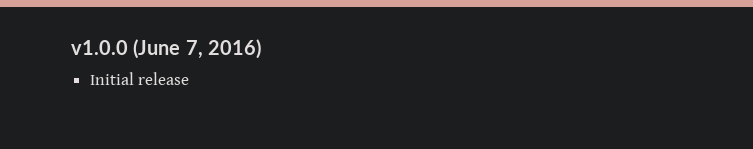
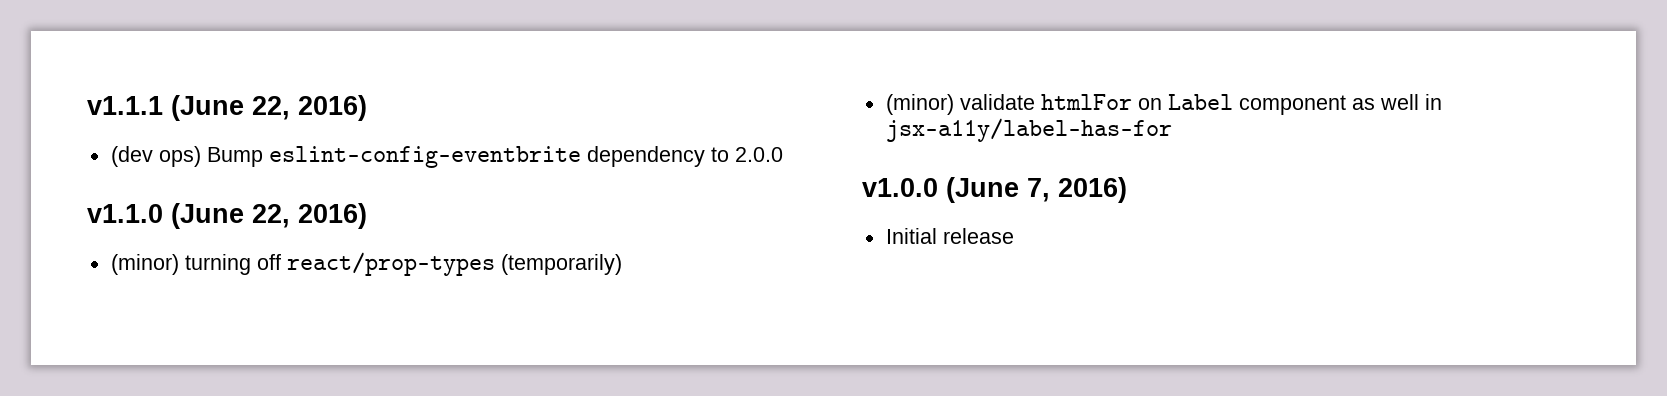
(71, 47) none -> [87,95,367,121] [110,146,783,168] [87,203,367,229] [110,252,622,276] [885,94,1442,115] [885,118,1172,142] v1.1.1 (June 22, 2016) // (dev ops) Bump eslint-config-eventbrite dependency to 2.0.0 // v1.1.0 (June 22, 2016) // (minor) turning off react/prop-types (temporarily) // (minor) validate htmlFor on Label component as well in jsx-a11y/label-has-for //

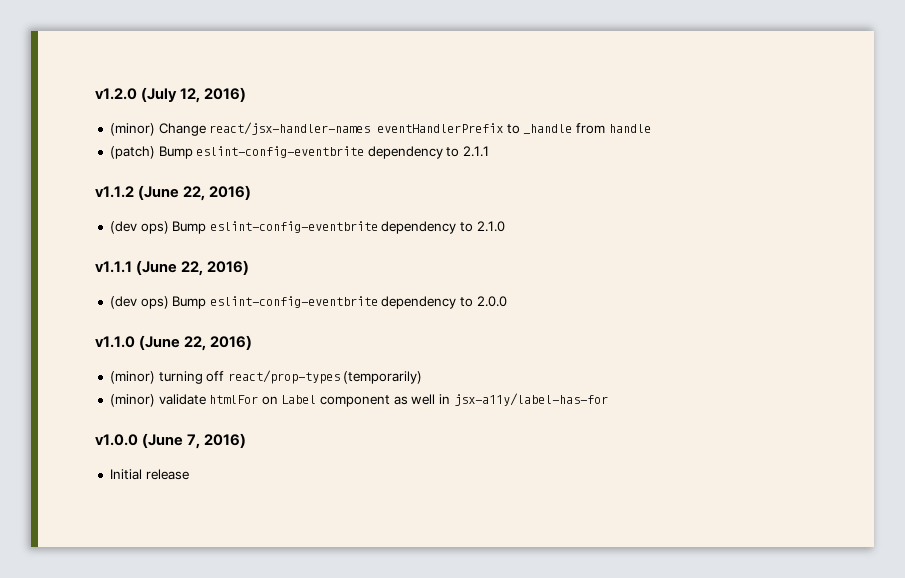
(87, 105) none -> [95,87,247,103] [109,122,651,136] [109,146,490,159] [95,185,252,201] [109,221,505,234] v1.2.0 (July 12, 2016) // (minor) Change react/jsx-handler-names eventHandlerPrefix to _handle from handle // (patch) Bump eslint-config-eventbrite dependency to 2.1.1 // v1.1.2 (June 22, 2016) // (dev ops) Bump eslint-config-eventbrite dependency to 2.1.0 //

